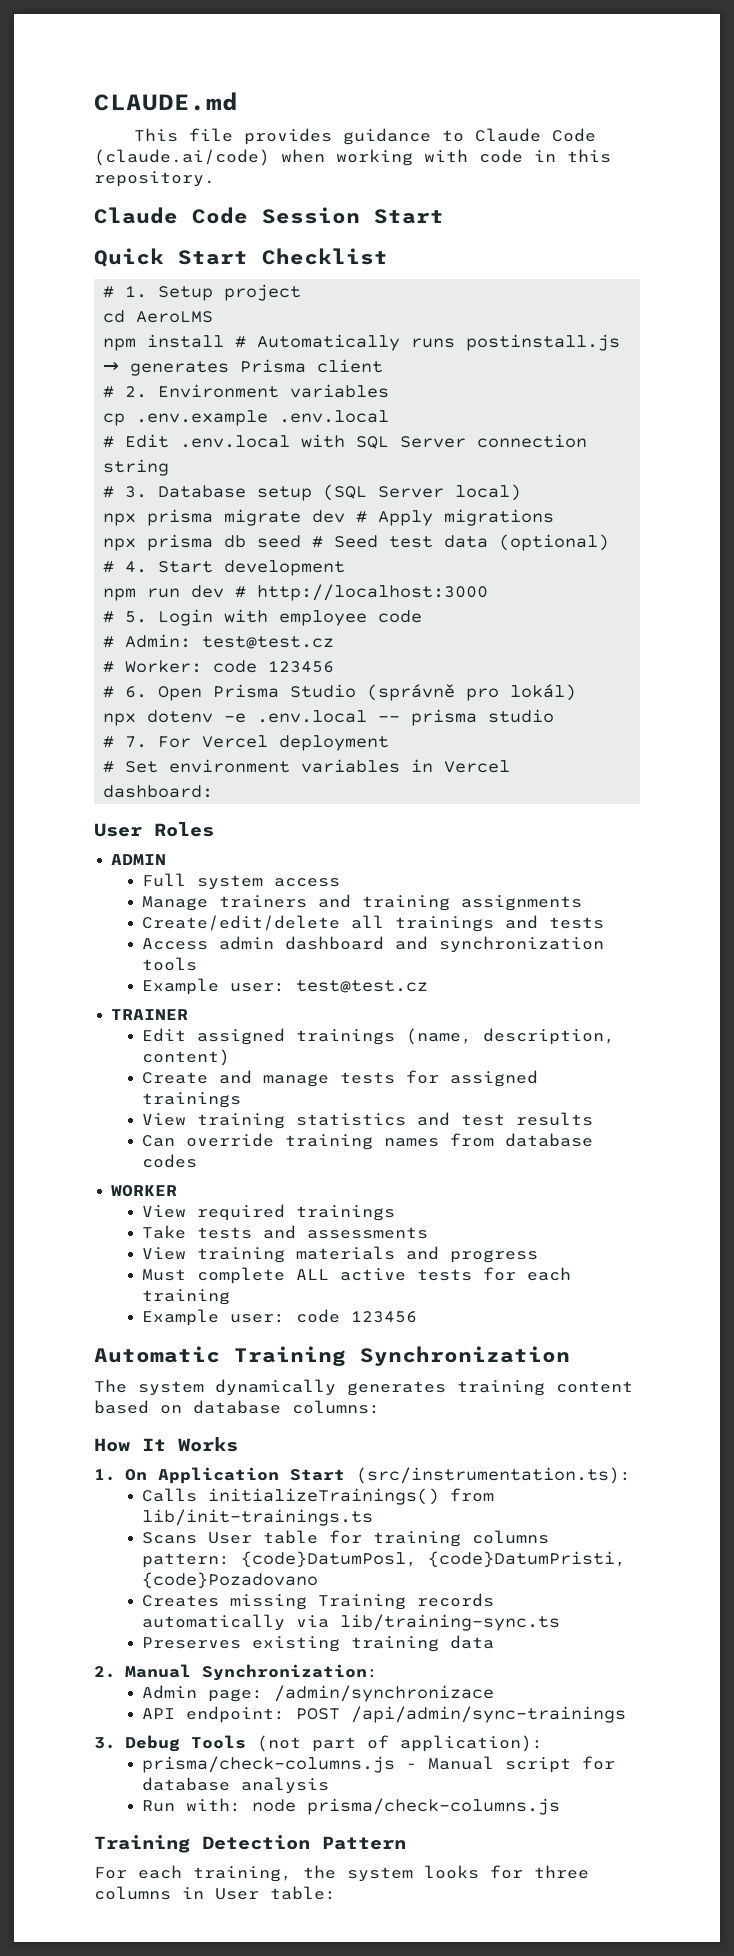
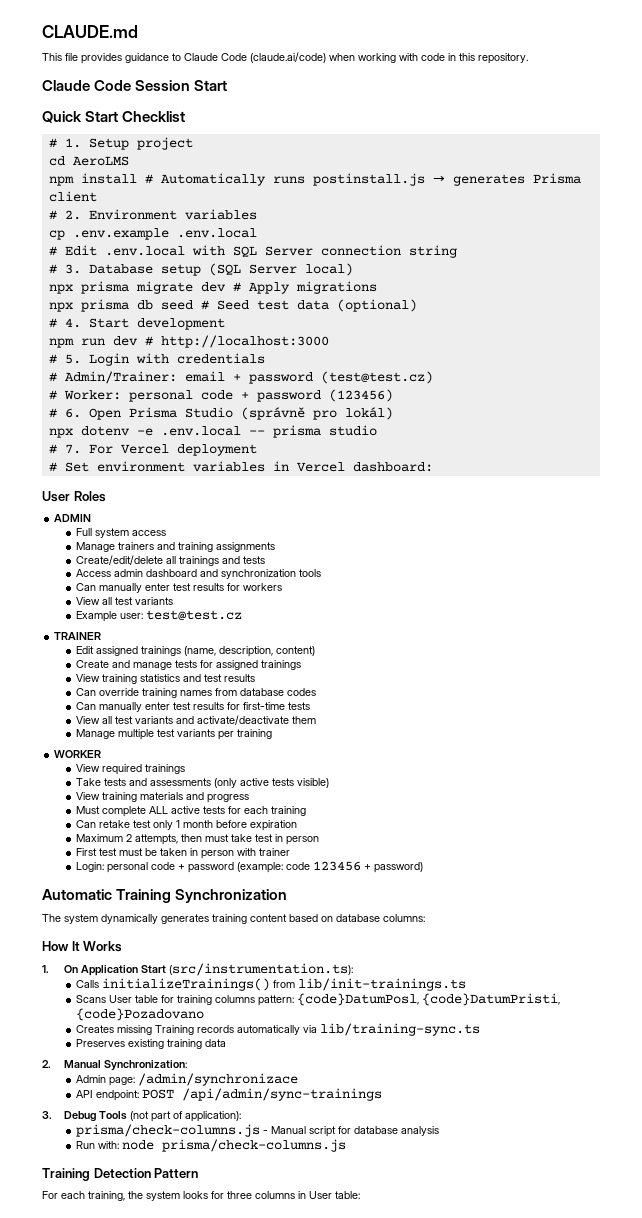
[279,610,423,626] [103,634,335,649] [103,660,335,673] employee code // # Admin: test@test.cz // # Worker: code 123456 -> [176,353,265,364] [48,371,433,384] [48,389,393,402] credentials // # Admin/Trainer: email + password (test@test.cz) // # Worker: personal code + password (123456)
(197, 964) none -> [75,583,282,593] [75,597,173,605] // Can manually enter test results for workers // View all test variants
(197, 1161) none -> [75,702,310,712] [75,715,316,725] [75,729,272,740] // Can manually enter test results for first-time tests // View all test variants and activate/deactivate them // Manage multiple test variants per training
(428, 1233) none -> [213,778,329,788] (only active tests visible)
[141,1309,417,1326] Example user: code 123456 -> [75,820,297,831] [75,834,319,845] [75,848,290,859] [75,861,423,873] Can retake test only 1 month before expiration // Maximum 2 attempts, then must take test in person // First test must be taken in person with trainer // Login: personal code + password (example: code 123456 + password)

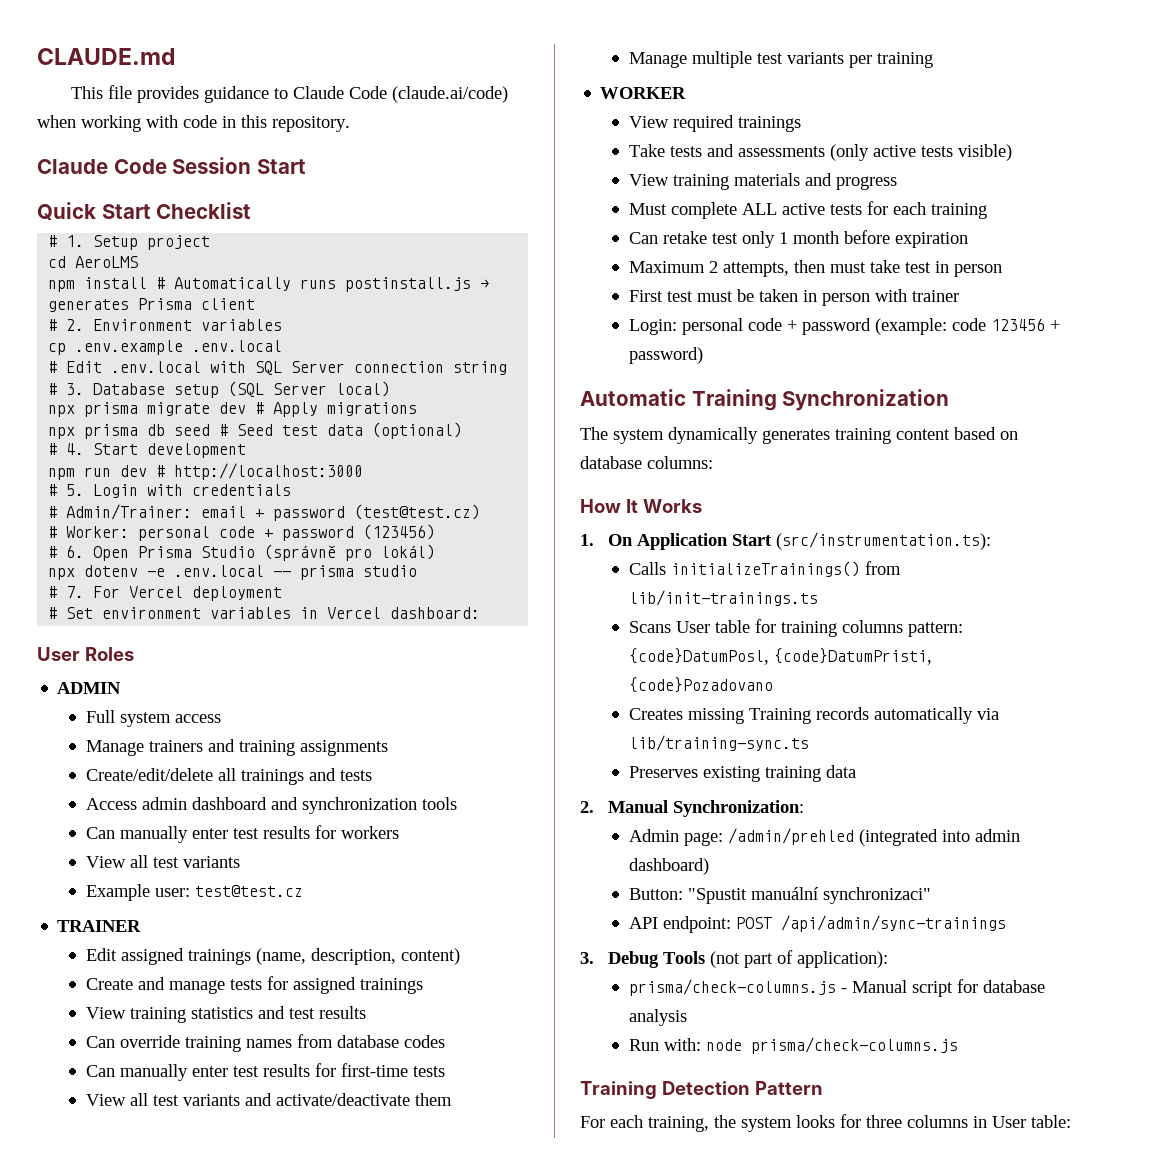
[137,1073,298,1086] /admin/synchronizace -> [727,828,1020,846] [628,858,709,875] [628,887,931,904] /admin/prehled (integrated into admin dashboard) // Button: "Spustit manuální synchronizaci"

